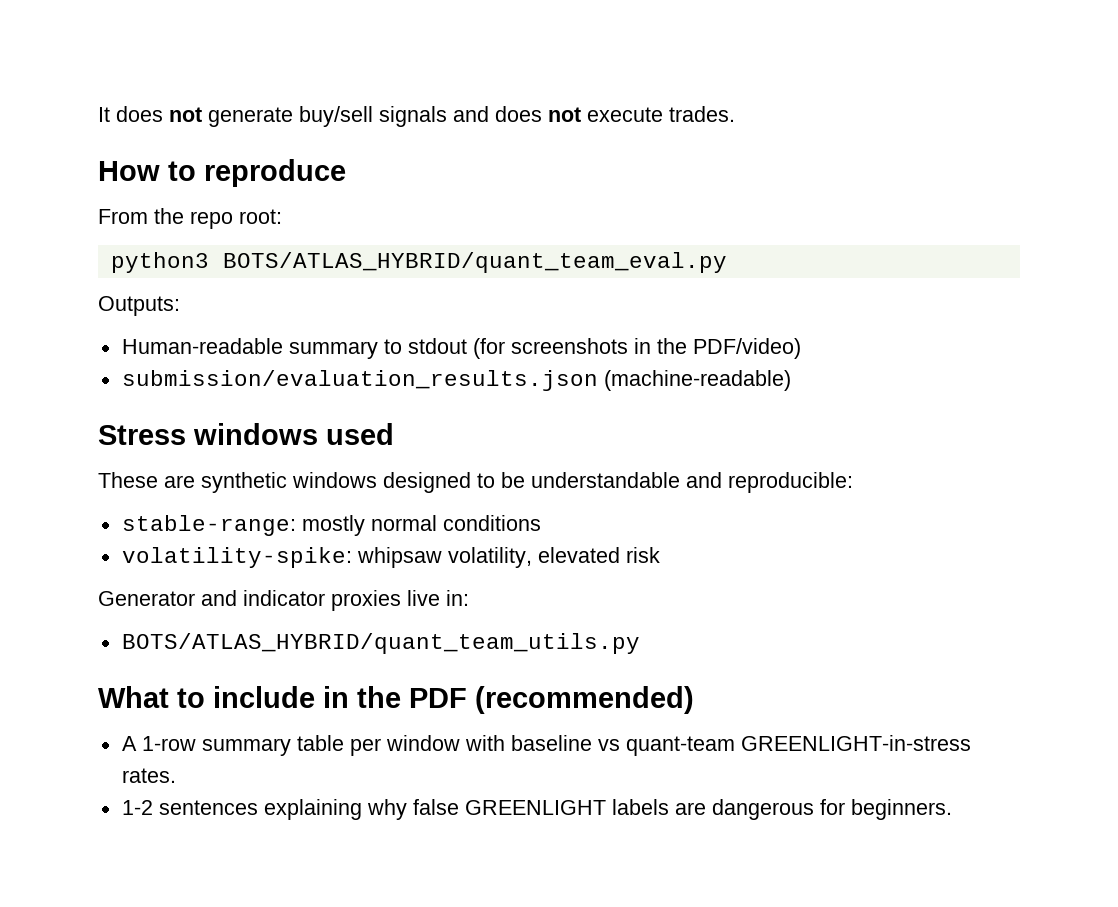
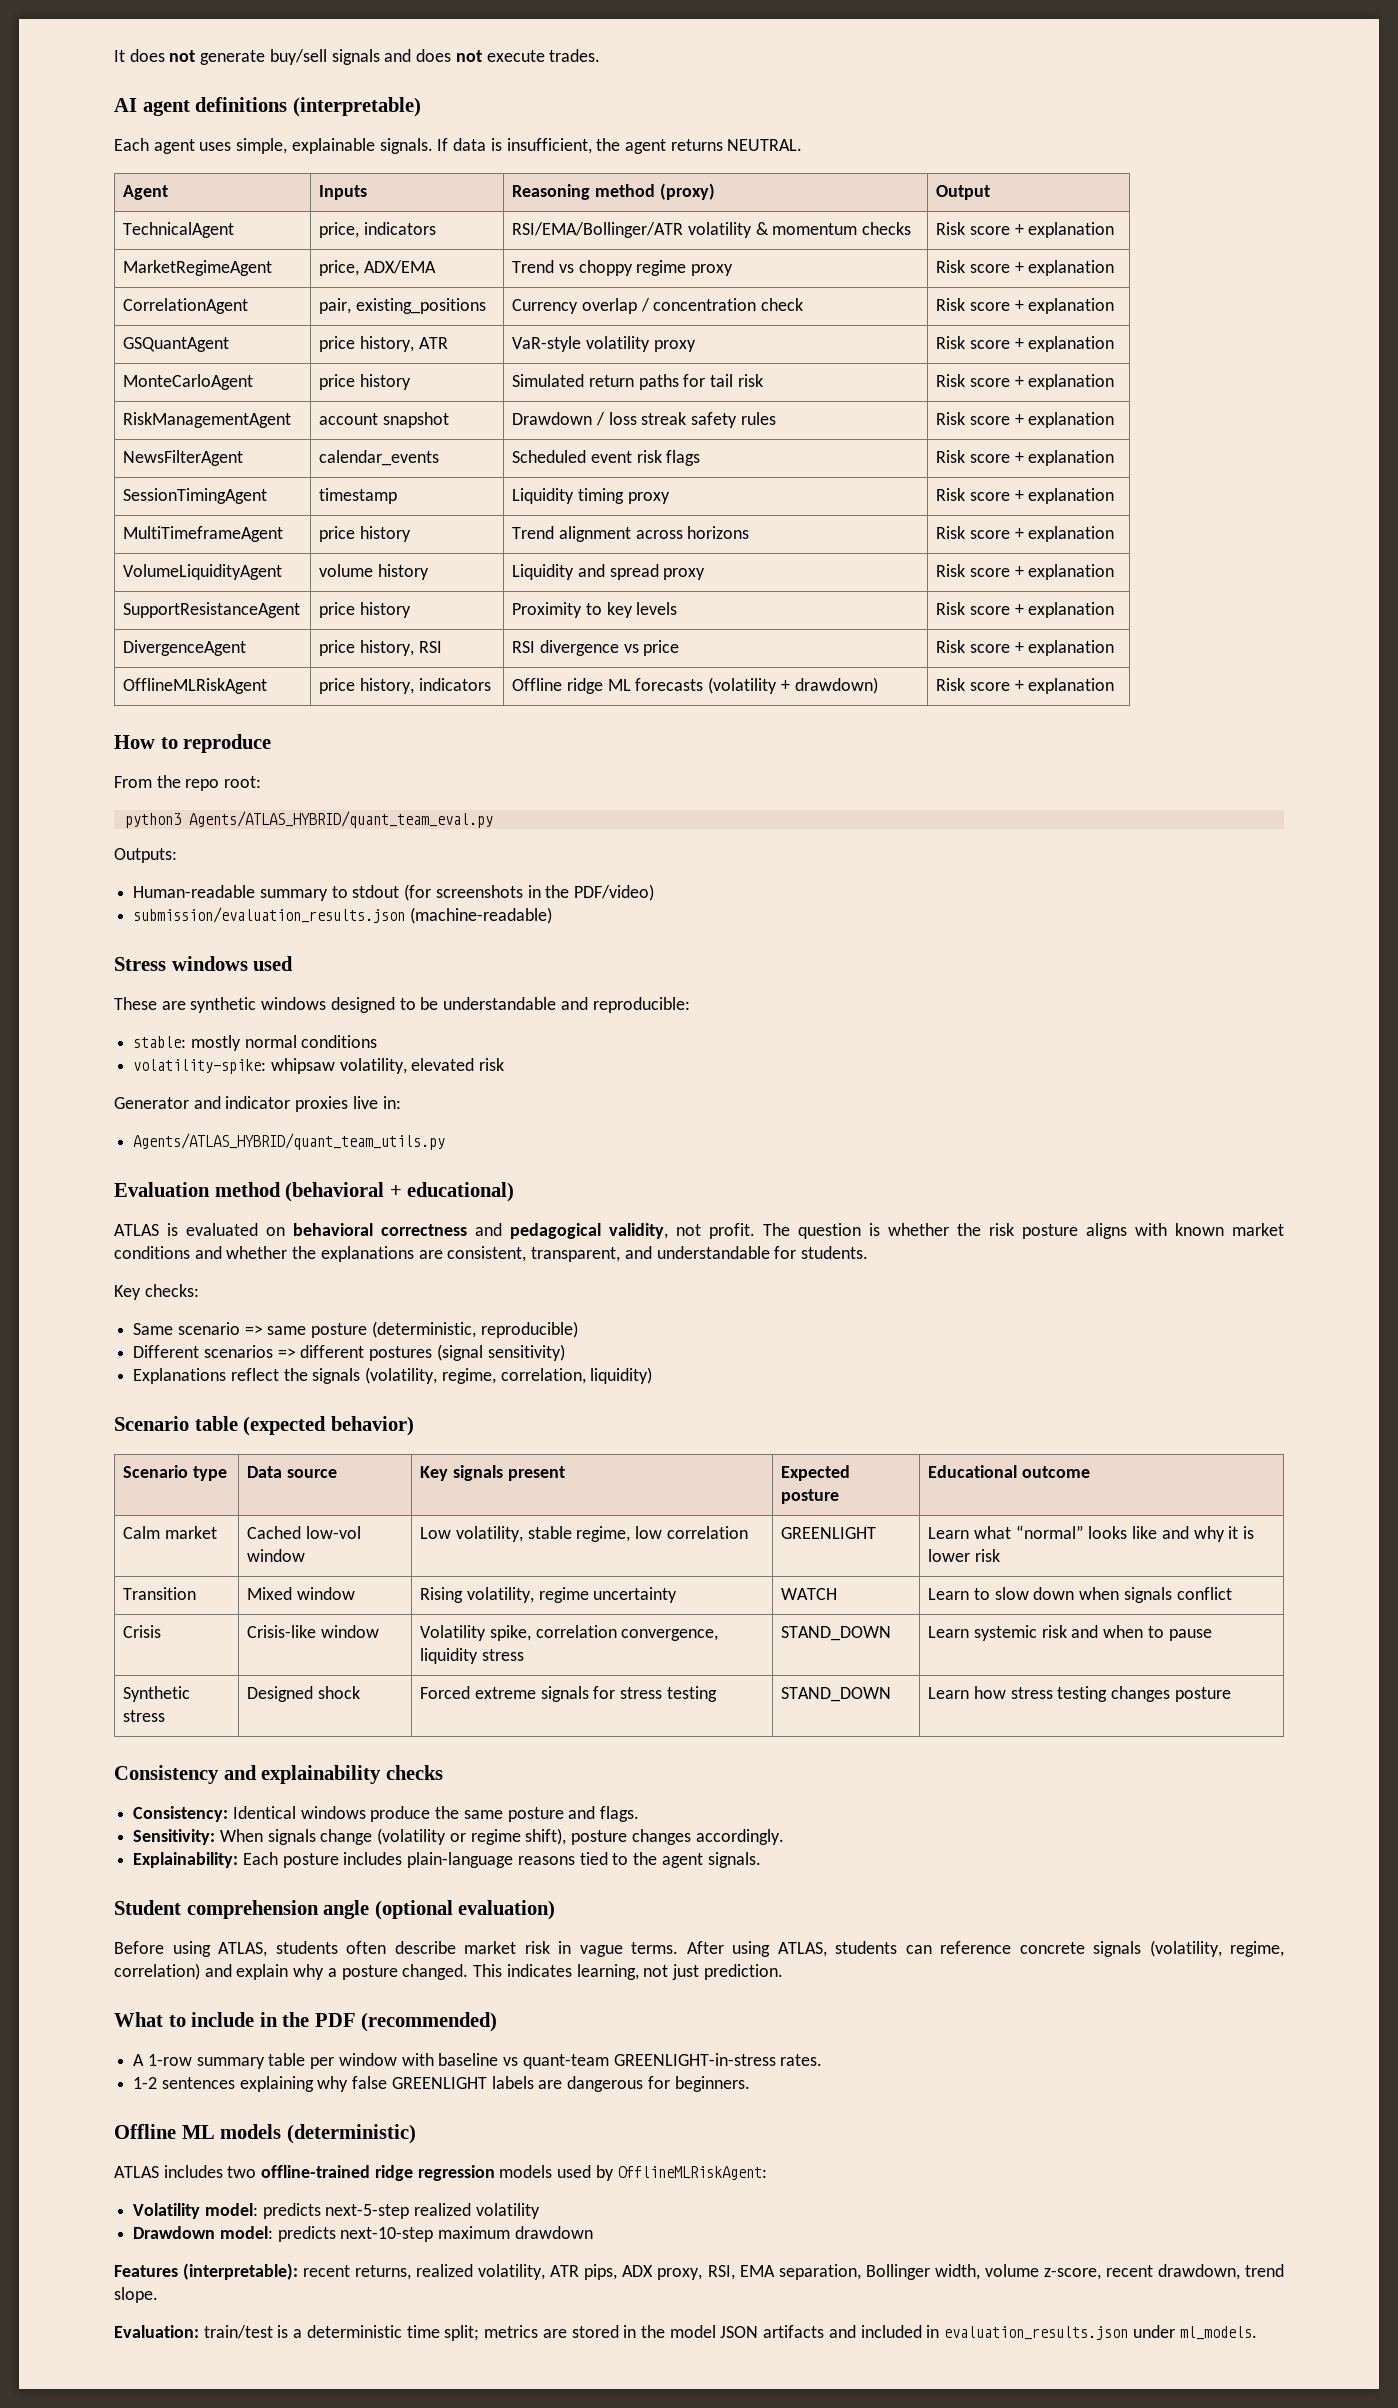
(735, 114) none -> [114,97,421,117] [114,138,803,154] [123,185,169,200] [319,185,368,200] [512,183,715,200] [936,185,991,200] [123,222,235,238] [319,222,436,238] [512,222,912,238] [936,222,1115,238] [123,260,273,276] [319,260,436,276] [512,260,734,276] [936,260,1115,276] [123,298,249,314] [319,298,486,314] [512,298,804,314] [936,298,1115,314] [123,337,230,352] [319,336,448,352] [512,336,696,352] [936,336,1115,352] [123,374,254,390] [319,374,411,390] [512,374,763,390] [936,374,1115,390] [123,412,292,428] [319,412,449,428] [512,412,776,428] [936,412,1115,428] [123,450,244,466] [319,450,440,466] [512,450,701,466] [936,450,1115,466] [123,488,268,504] [319,488,398,504] [512,488,670,504] [936,488,1115,504] [123,526,284,542] [319,526,411,542] [512,526,750,542] [936,526,1115,542] [123,564,283,580] [319,564,429,580] [512,564,706,580] [936,564,1115,580] [123,602,301,618] [319,602,411,618] [512,602,678,618] [936,602,1115,618] [123,640,247,656] [319,640,442,656] [512,640,680,656] [936,640,1115,656] [123,678,268,694] [319,678,491,694] [512,677,878,694] [936,678,1115,694] // AI agent definitions (interpretable) // Each agent uses simple, explainable signals. If data is insufficient, the agent returns NEUTRAL. // Agent | Inputs | Reasoning method (proxy) | Output // TechnicalAgent | price, indicators | RSI/EMA/Bollinger/ATR volatility & momentum checks | Risk score + explanation // MarketRegimeAgent | price, ADX/EMA | Trend vs choppy regime proxy | Risk score + explanation // CorrelationAgent | pair, existing_positions | Currency overlap / concentration check | Risk score + explanation // GSQuantAgent | price history, ATR | VaR-style volatility proxy | Risk score + explanation // MonteCarloAgent | price history | Simulated return paths for tail risk | Risk score + explanation // RiskManagementAgent | account snapshot | Drawdown / loss streak safety rules | Risk score + explanation // NewsFilterAgent | calendar_events | Scheduled event risk flags | Risk score + explanation // SessionTimingAgent | timestamp | Liquidity timing proxy | Risk score + explanation // MultiTimeframeAgent | price history | Trend alignment across horizons | Risk score + explanation // VolumeLiquidityAgent | volume history | Liquidity and spread proxy | Risk score + explanation // SupportResistanceAgent | price history | Proximity to key levels | Risk score + explanation // DivergenceAgent | price history, RSI | RSI divergence vs price | Risk score + explanation // OfflineMLRiskAgent | price history, indicators | Offline ridge ML forecasts (volatility + drawdown) | Risk score + explanation
[222,252,727,273] BOTS/ATLAS_HYBRID/quant_team_eval.py -> [188,811,493,828] Agents/ATLAS_HYBRID/quant_team_eval.py
[121,515,296,536] stable-range: -> [133,1036,187,1048] stable:
[121,633,640,654] BOTS/ATLAS_HYBRID/quant_team_utils.py -> [133,1133,446,1150] [114,1182,515,1202] [114,1223,1284,1239] [114,1246,868,1262] [114,1284,199,1300] [133,1321,578,1338] [133,1344,565,1361] [133,1367,653,1384] [114,1416,414,1436] [123,1465,227,1481] [247,1466,337,1478] [420,1465,565,1481] [781,1465,851,1481] [781,1489,840,1504] [928,1465,1090,1478] [123,1526,217,1539] [247,1526,361,1539] [247,1549,306,1562] [420,1526,748,1542] [781,1527,877,1539] [928,1525,1254,1542] [928,1549,1000,1562] [123,1587,197,1600] [247,1587,355,1600] [420,1587,678,1603] [781,1588,838,1600] [928,1587,1232,1603] [123,1625,162,1638] [247,1625,379,1638] [420,1625,719,1641] [420,1648,524,1664] [781,1626,892,1641] [928,1625,1212,1641] [123,1686,191,1702] [123,1710,166,1722] [247,1686,360,1702] [420,1686,717,1702] [781,1687,892,1702] [928,1686,1231,1702] [114,1765,443,1784] [133,1806,640,1822] [133,1828,784,1845] [133,1852,761,1868] [114,1900,556,1920] [114,1940,1284,1957] [114,1963,783,1980] Agents/ATLAS_HYBRID/quant_team_utils.py // Evaluation method (behavioral + educational) // ATLAS is evaluated on behavioral correctness and pedagogical validity, not profit. The question is whether the risk posture aligns with known market conditions and whether the explanations are consistent, transparent, and understandable for students. // Key checks: // Same scenario => same posture (deterministic, reproducible) // Different scenarios => different postures (signal sensitivity) // Explanations reflect the signals (volatility, regime, correlation, liquidity) // Scenario table (expected behavior) // Scenario type | Data source | Key signals present | Expected posture | Educational outcome // Calm market | Cached low-vol window | Low volatility, stable regime, low correlation | GREENLIGHT | Learn what “normal” looks like and why it is lower risk // Transition | Mixed window | Rising volatility, regime uncertainty | WATCH | Learn to slow down when signals conflict // Crisis | Crisis-like window | Volatility spike, correlation convergence, liquidity stress | STAND_DOWN | Learn systemic risk and when to pause // Synthetic stress | Designed shock | Forced extreme signals for stress testing | STAND_DOWN | Learn how stress testing changes posture // Consistency and explainability checks // Consistency: Identical windows produce the same posture and flags. // Sensitivity: When signals change (volatility or regime shift), posture changes accordingly. // Explainability: Each posture includes plain-language reasons tied to the agent signals. // Student comprehension angle (optional evaluation) // Before using ATLAS, students often describe market risk in vague terms. After using ATLAS, students can reference concrete signals (volatility, regime, correlation) and explain why a posture changed. This indicates learning, not just prediction.
(952, 809) none -> [114,2124,416,2144] [114,2165,767,2181] [133,2203,540,2219] [133,2226,593,2242] [114,2263,1284,2280] [114,2287,158,2303] [114,2325,1257,2341] // Offline ML models (deterministic) // ATLAS includes two offline-trained ridge regression models used by OfflineMLRiskAgent: // Volatility model: predicts next-5-step realized volatility // Drawdown model: predicts next-10-step maximum drawdown // Features (interpretable): recent returns, realized volatility, ATR pips, ADX proxy, RSI, EMA separation, Bollinger width, volume z-score, recent drawdown, trend slope. // Evaluation: train/test is a deterministic time split; metrics are stored in the model JSON artifacts and included in evaluation_results.json under ml_models.

